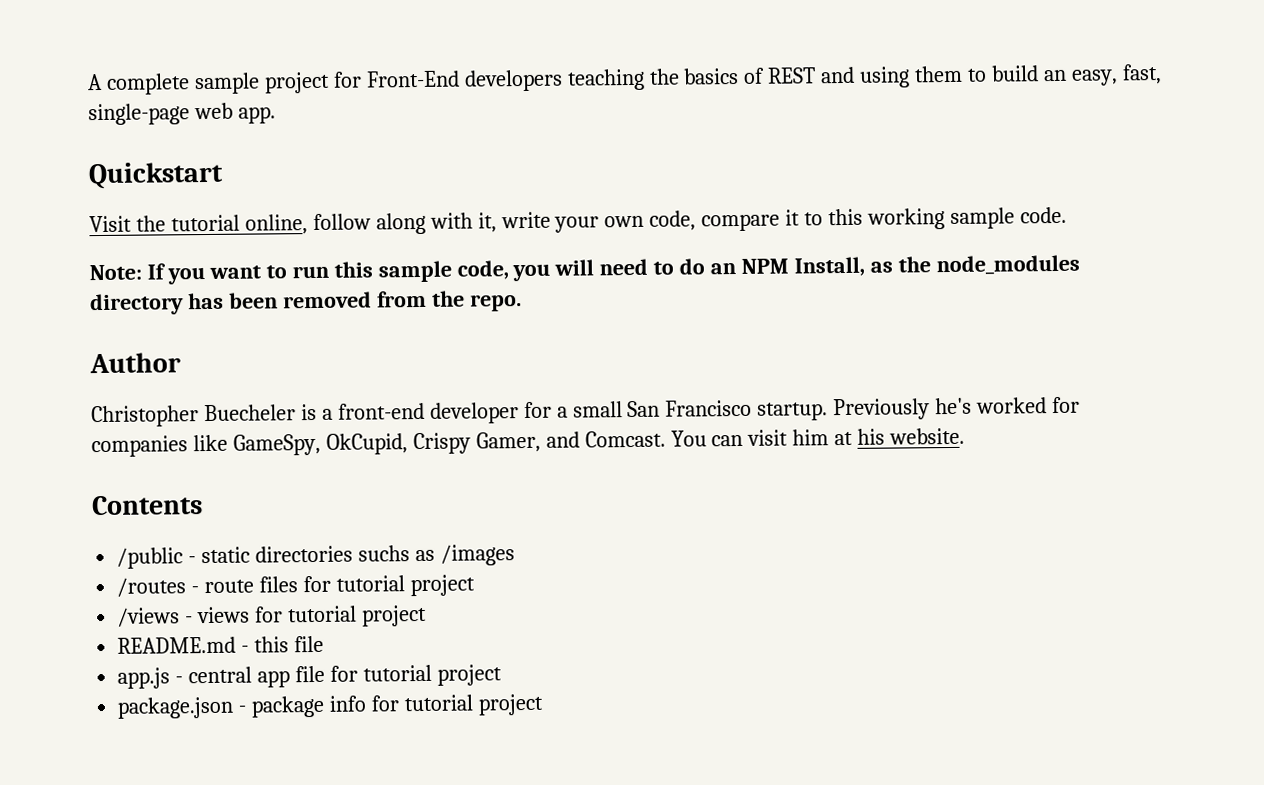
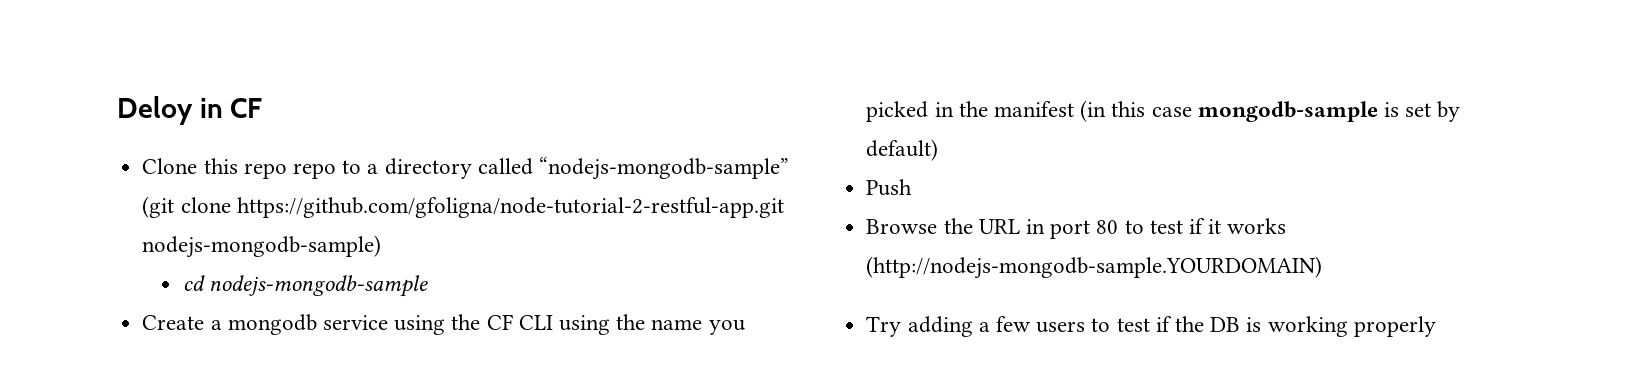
[87,64,1162,95] [88,102,276,126] [88,161,224,190] [89,206,1067,235] [89,254,1080,285] [90,290,522,316] [89,352,181,374] [91,396,1081,428] [91,427,966,458] [91,495,203,516] [116,544,515,569] [116,574,475,597] [117,604,427,627] [117,635,325,654] [117,664,502,689] [117,693,544,719] A complete sample project for Front-End developers teaching the basics of REST and using them to build an easy, fast, single-page web app. // Quickstart // Visit the tutorial online, follow along with it, write your own code, compare it to this working sample code. // Note: If you want to run this sample code, you will need to do an NPM Install, as the node_modules directory has been removed from the repo. // Author // Christopher Buecheler is a front-end developer for a small San Francisco startup. Previously he's worked for companies like GameSpy, OkCupid, Crispy Gamer, and Comcast. You can visit him at his website. // Contents // /public - static directories suchs as /images // /routes - route files for tutorial project // /views - views for tutorial project // README.md - this file // app.js - central app file for tutorial project // package.json - package info for tutorial project -> [117,96,263,125] [142,157,789,180] [142,196,784,218] [142,235,382,258] [183,275,429,297] [142,314,745,335] [866,100,1461,122] [866,139,939,161] [866,179,913,196] [866,218,1287,239] [866,256,1323,279] [866,316,1436,337] Deloy in CF // Clone this repo repo to a directory called “nodejs-mongodb-sample” (git clone https://github.com/gfoligna/node-tutorial-2-restful-app.git nodejs-mongodb-sample) // cd nodejs-mongodb-sample // Create a mongodb service using the CF CLI using the name you picked in the manifest (in this case mongodb-sample is set by default) // Push // Browse the URL in port 80 to test if it works (http://nodejs-mongodb-sample.YOURDOMAIN) // Try adding a few users to test if the DB is working properly

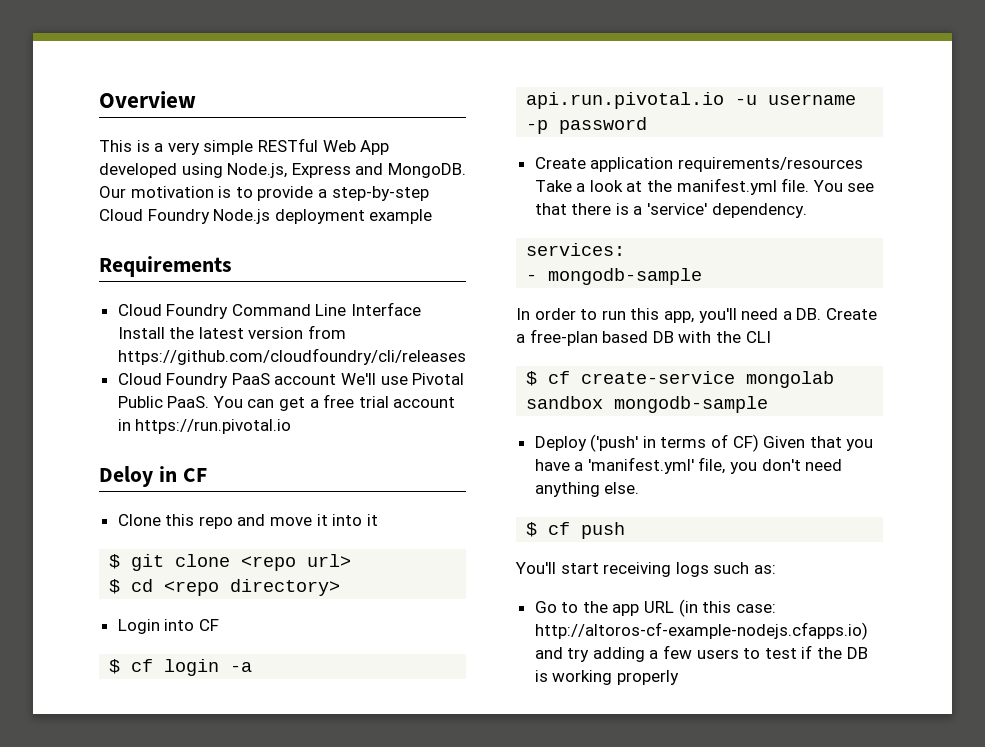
(117, 110) none -> [99,91,196,108] [99,138,390,155] [99,163,466,178] [99,186,429,201] [99,209,433,224] [99,256,232,277] [117,302,422,319] [117,325,347,339] [117,348,466,365] [117,373,465,388] [117,394,456,411] [117,419,292,434] Overview // This is a very simple RESTful Web App developed using Node.js, Express and MongoDB. Our motivation is to provide a step-by-step Cloud Foundry Node.js deployment example // Requirements // Cloud Foundry Command Line Interface Install the latest version from https://github.com/cloudfoundry/cli/releases // Cloud Foundry PaaS account We'll use Pivotal Public PaaS. You can get a free trial account in https://run.pivotal.io //
[292,157,789,180] [142,196,784,218] [142,235,382,258] [183,275,429,297] [142,314,745,335] [866,100,1461,122] [866,139,939,161] [866,179,913,196] [866,218,1287,239] [866,256,1323,279] [866,316,902,337] repo to a directory called “nodejs-mongodb-sample” (git clone https://github.com/gfoligna/node-tutorial-2-restful-app.git nodejs-mongodb-sample) // cd nodejs-mongodb-sample // Create a mongodb service using the CF CLI using the name you picked in the manifest (in this case mongodb-sample is set by default) // Push // Browse the URL in port 80 to test if it works (http://nodejs-mongodb-sample.YOURDOMAIN) // Try -> [237,514,378,526] [109,554,352,571] [109,579,341,596] [117,619,219,634] [109,659,253,676] [526,92,857,109] [526,117,648,134] [534,157,863,172] [534,178,875,195] [534,203,807,218] [526,243,626,256] [526,268,703,285] [516,308,877,323] [516,329,771,346] [526,371,835,388] [526,396,769,413] [534,434,874,452] [534,457,843,474] [534,482,640,497] [526,522,626,539] [515,562,776,577] [534,599,776,617] [534,622,868,640] [534,647,590,662] and move it into it // $ git clone <repo url> // $ cd <repo directory> // Login into CF // $ cf login -a api.run.pivotal.io -u username -p password // Create application requirements/resources Take a look at the manifest.yml file. You see that there is a 'service' dependency. // services: // - mongodb-sample // In order to run this app, you'll need a DB. Create a free-plan based DB with the CLI // $ cf create-service mongolab sandbox mongodb-sample // Deploy ('push' in terms of CF) Given that you have a 'manifest.yml' file, you don't need anything else. // $ cf push // You'll start receiving logs such as: // Go to the app URL (in this case: http://altoros-cf-example-nodejs.cfapps.io) and try

